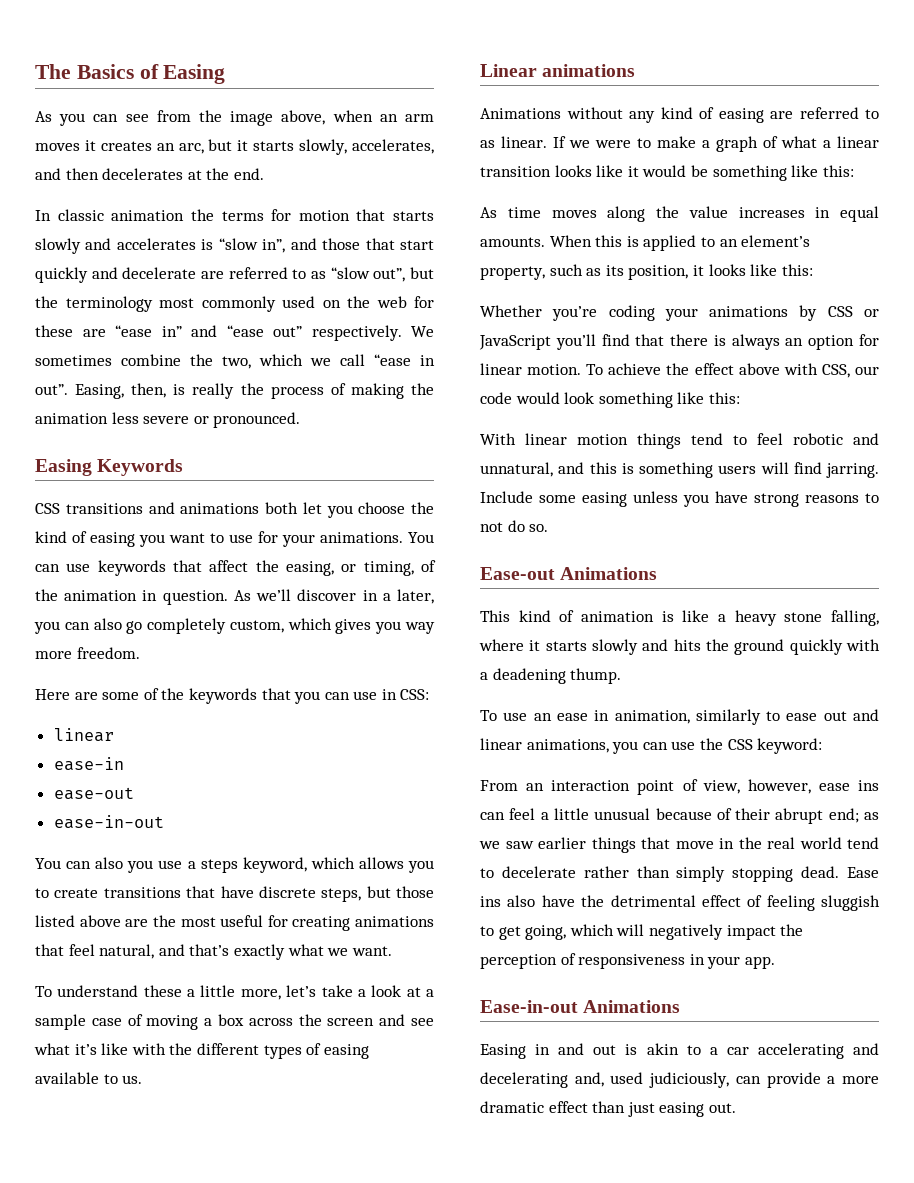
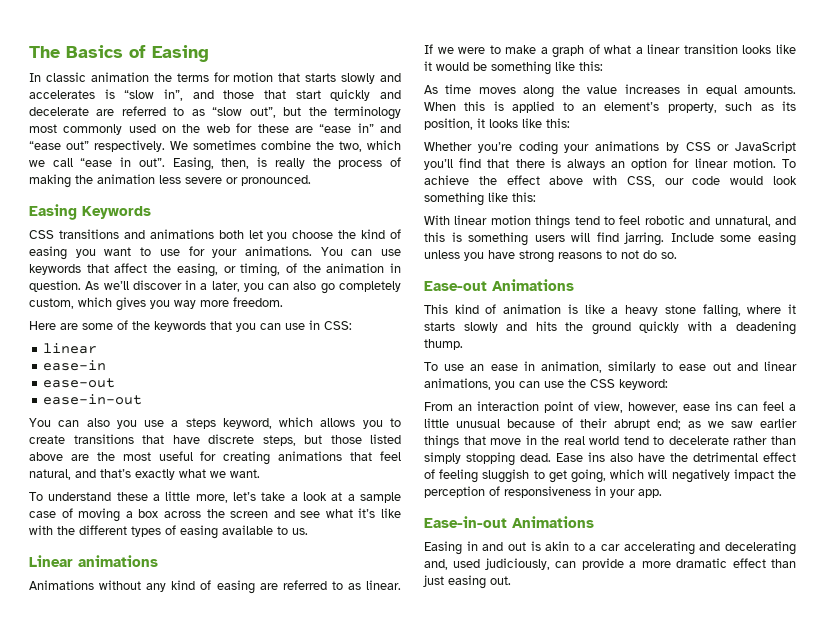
[35,110,434,126] [35,139,434,155] [35,168,264,180] // As you can see from the image above, when an arm moves it creates an arc, but it starts slowly, accelerates, and then decelerates at the end. -> (209, 53) none

